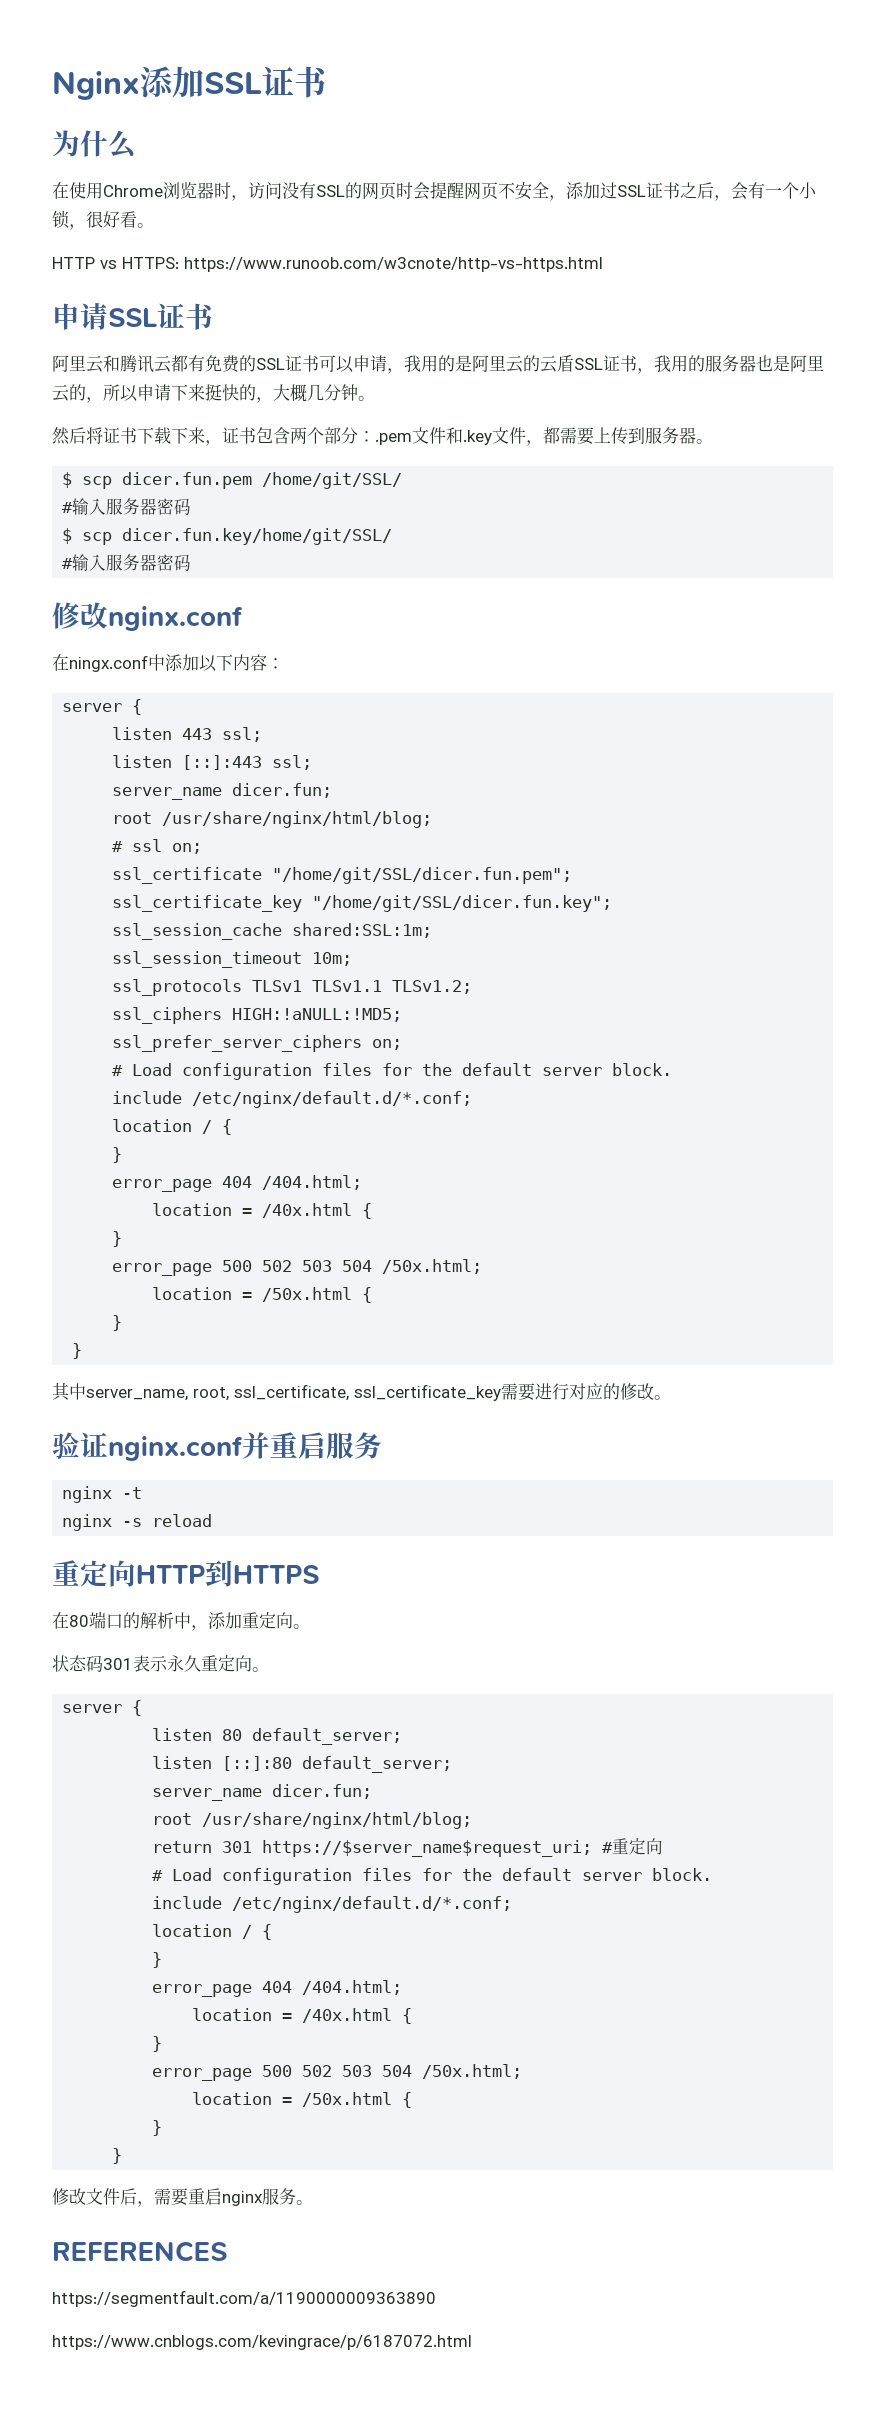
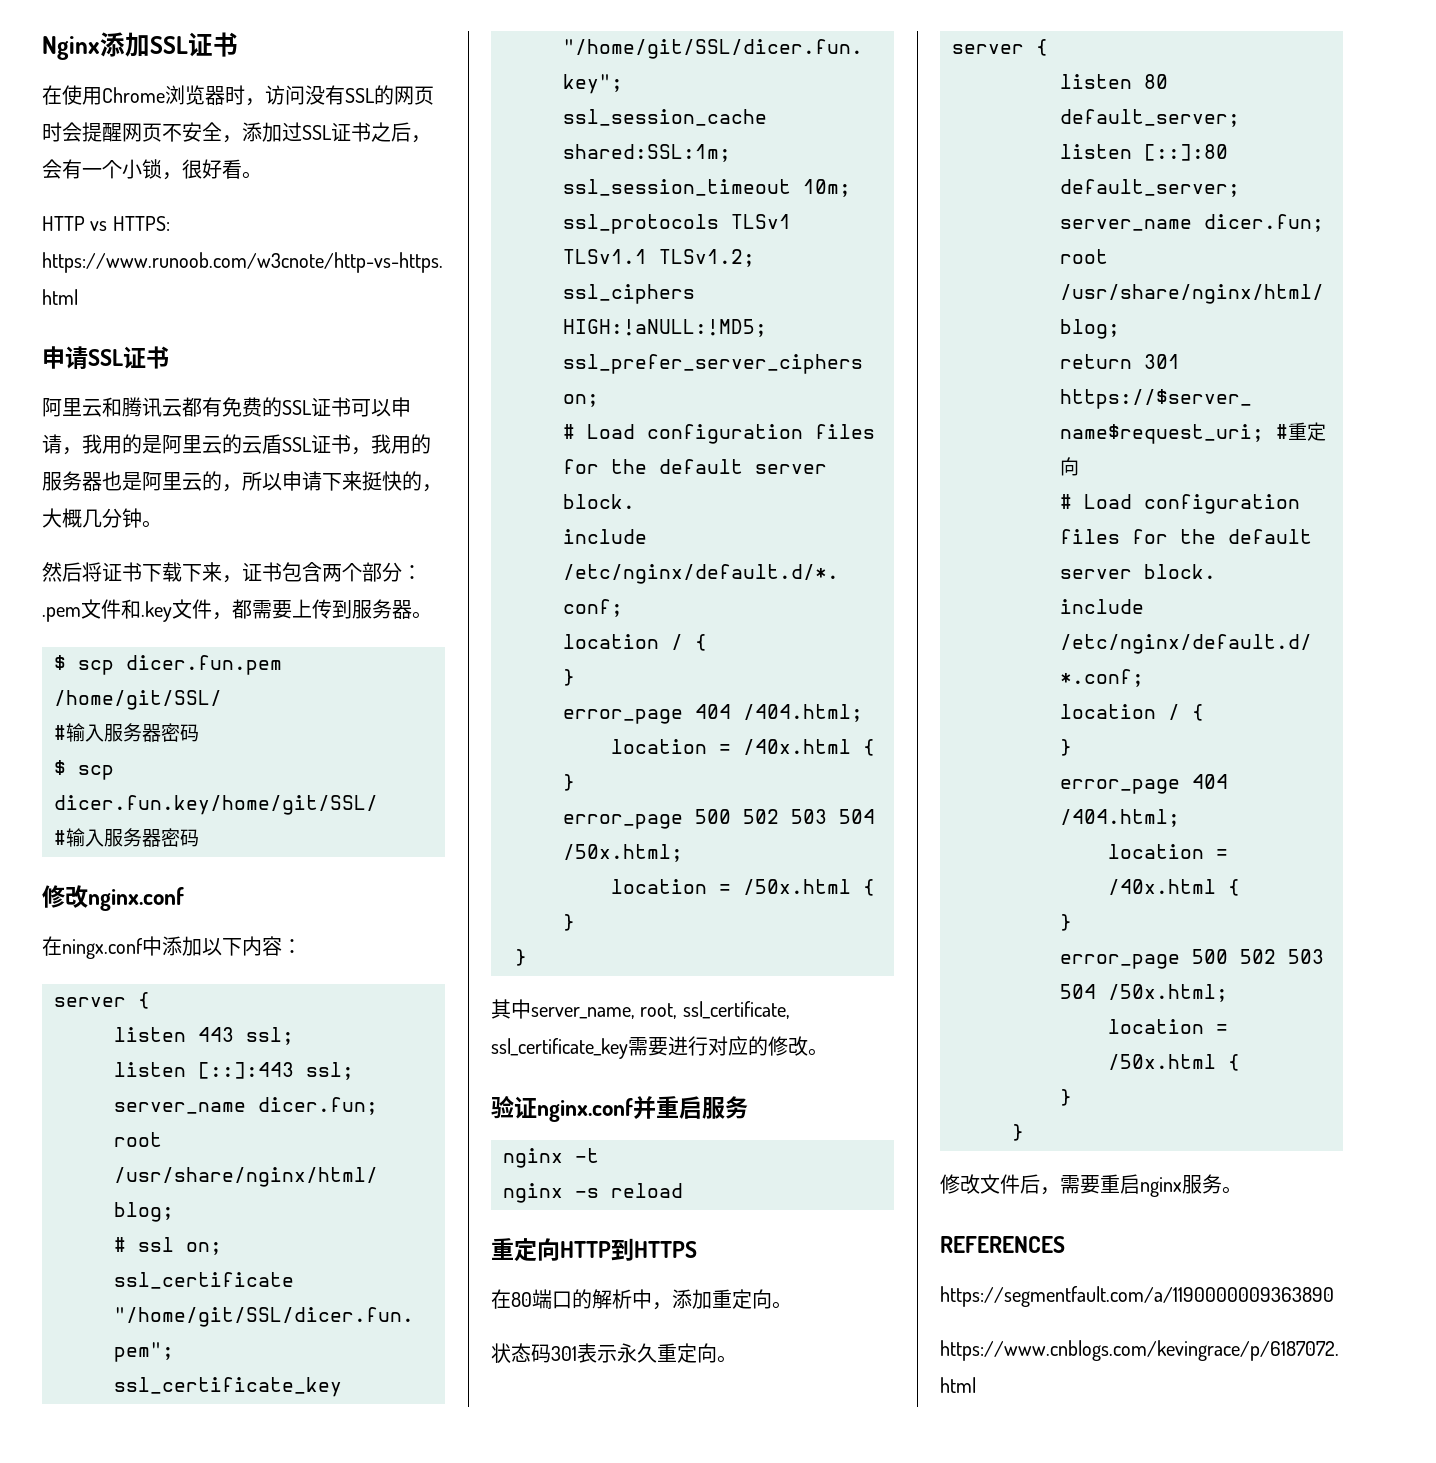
[52,130,137,159] // 为什么 -> (238, 44) none

